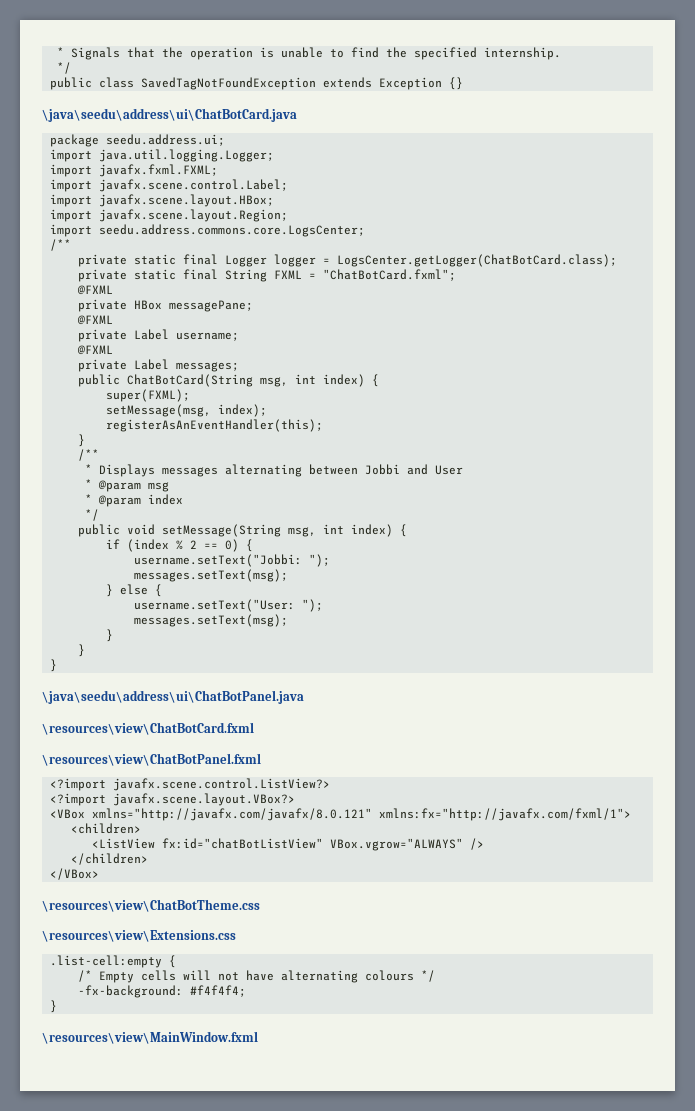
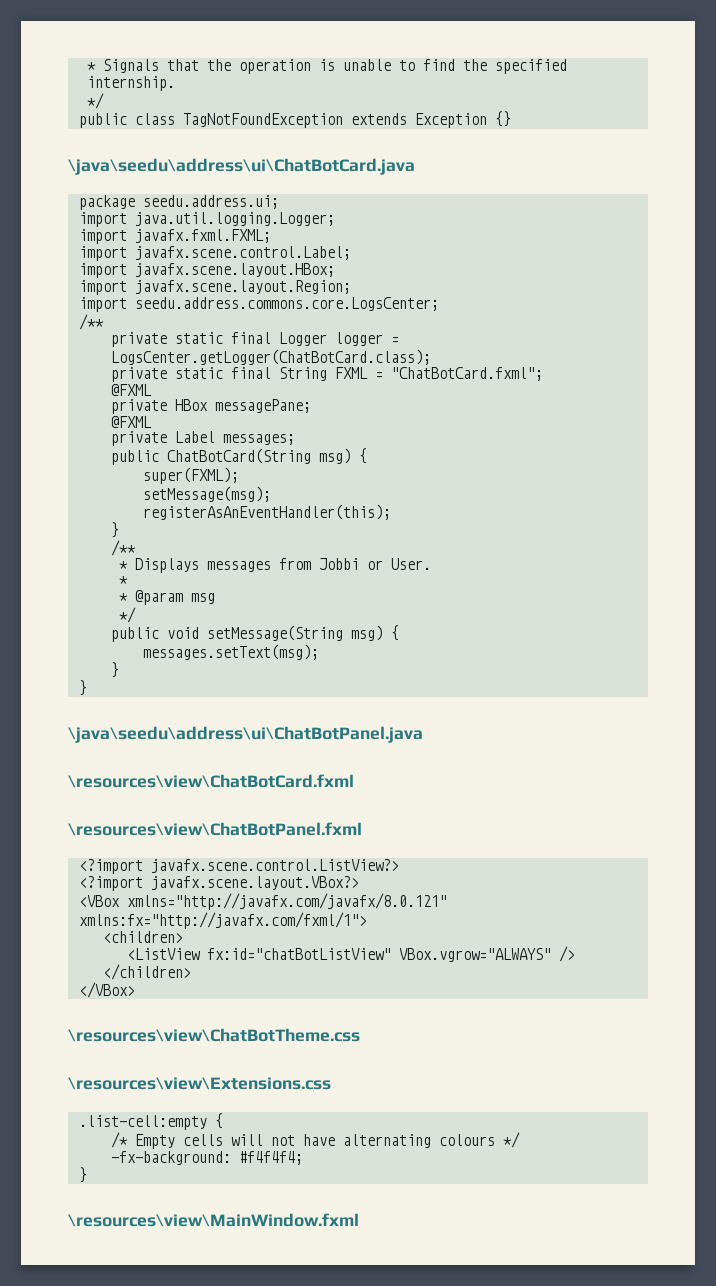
[140,77,316,90] SavedTagNotFoundException -> [182,113,343,128] TagNotFoundException
[77,329,239,342] [76,345,113,355] // private Label username; // @FXML -> (152, 422) none
[259,374,365,387] msg, int index) -> [318,448,351,464] msg)
[105,404,267,417] setMessage(msg, index); -> [142,486,271,502] setMessage(msg);
[224,464,463,477] alternating between Jobbi and User -> [278,558,431,570] [118,576,128,585] from Jobbi or User. // *
[84,494,183,507] // * @param index -> (215, 598) none
[287,524,407,537] [105,539,253,552] [133,554,330,567] [133,569,288,582] [105,584,162,597] [133,599,323,612] [133,614,288,627] [105,629,113,642] msg, int index) { // if (index % 2 == 0) { // username.setText("Jobbi: "); // messages.setText(msg); // } else { // username.setText("User: "); // messages.setText(msg); // } -> [350,625,399,641] [142,644,319,660] msg) { // messages.setText(msg);

